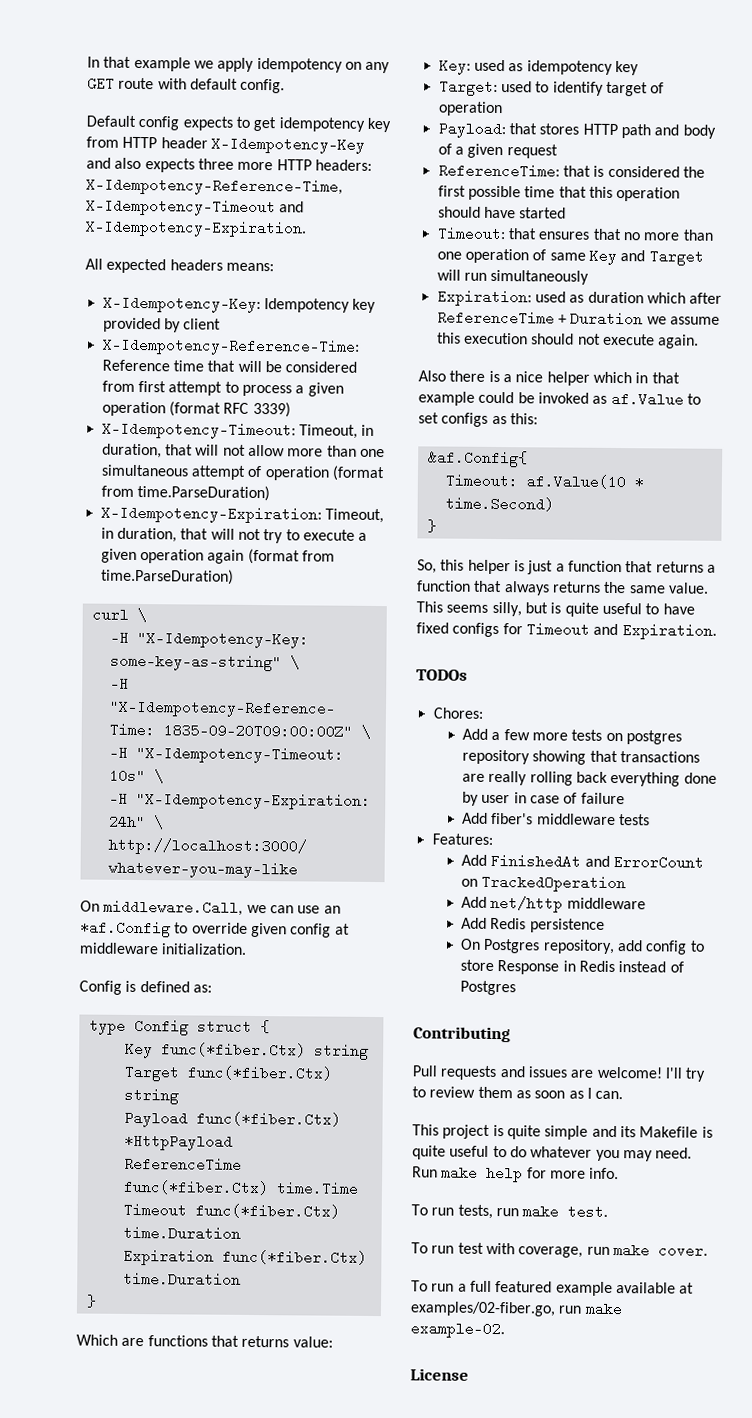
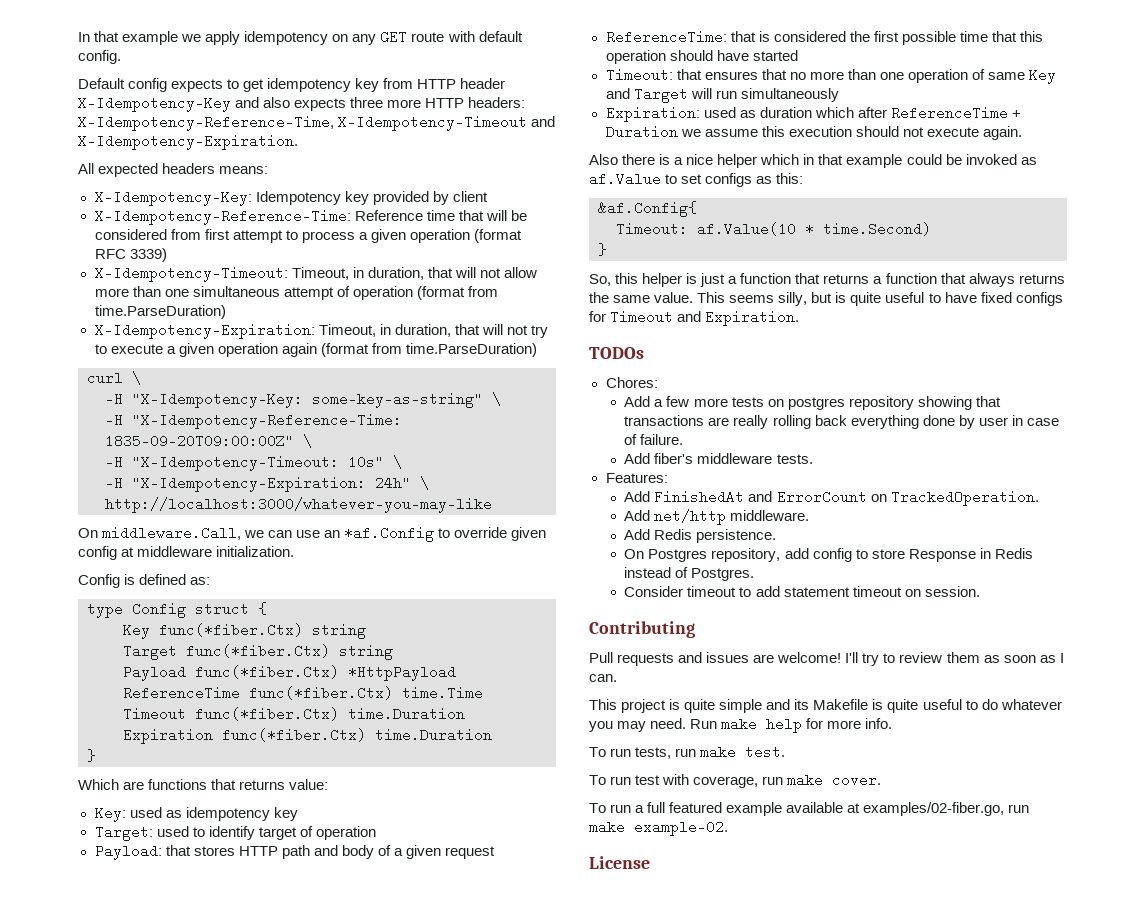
[580,792,625,805] failure -> [640,434,684,445] failure.
[618,814,650,826] tests -> [776,454,813,464] tests.
[481,874,627,893] TrackedOperation -> [890,490,1039,506] TrackedOperation.
[566,897,646,910] middleware -> [730,510,810,521] middleware.
[529,918,605,933] persistence -> [696,529,777,543] persistence.
[459,980,516,996] Postgres -> [691,568,755,581] [624,586,980,597] Postgres. // Consider timeout to add statement timeout on session.

